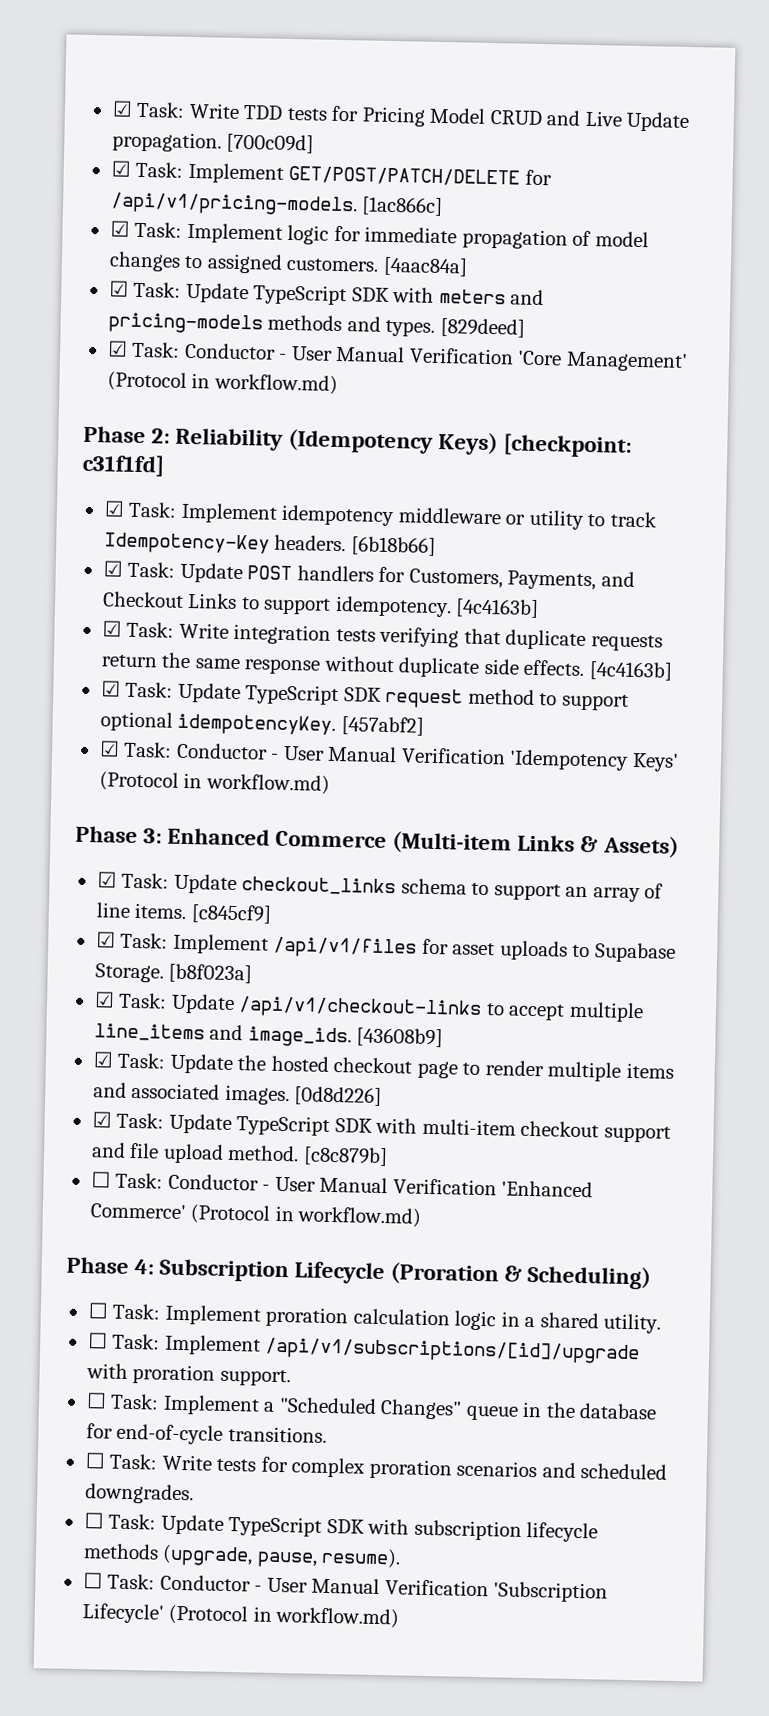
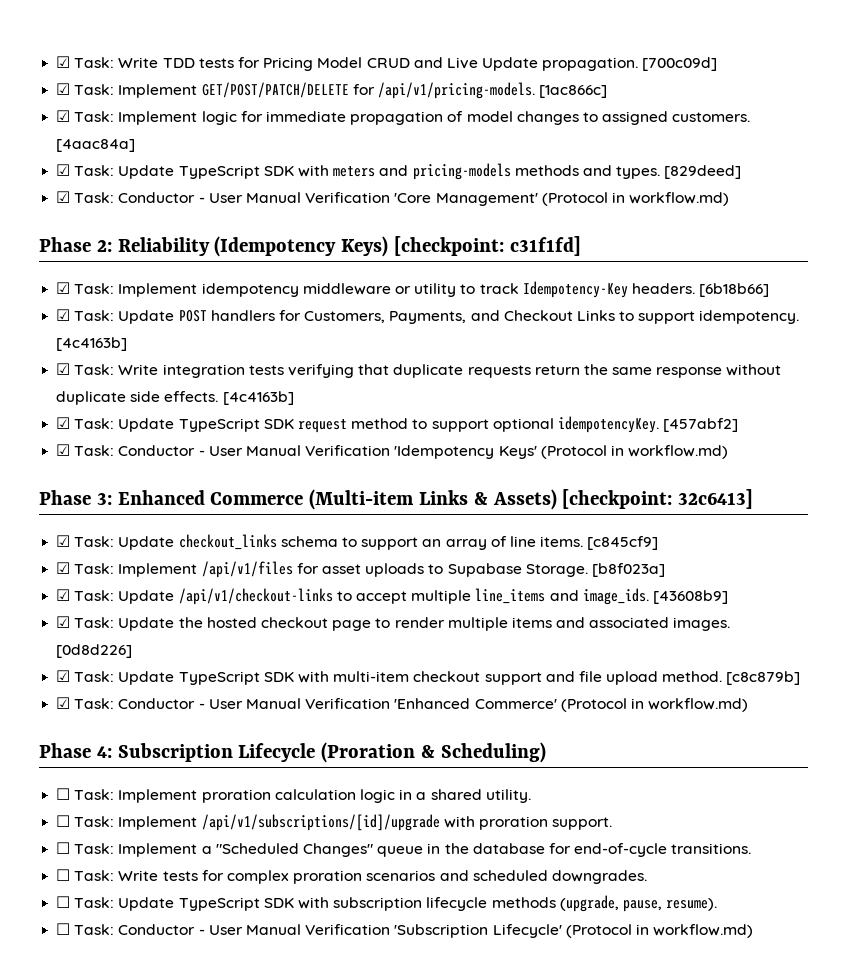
(679, 846) none -> [562,489,754,509] [checkpoint: 32c6413]
[90,1171,111,1188] ☐ -> [56,697,71,709] ☑

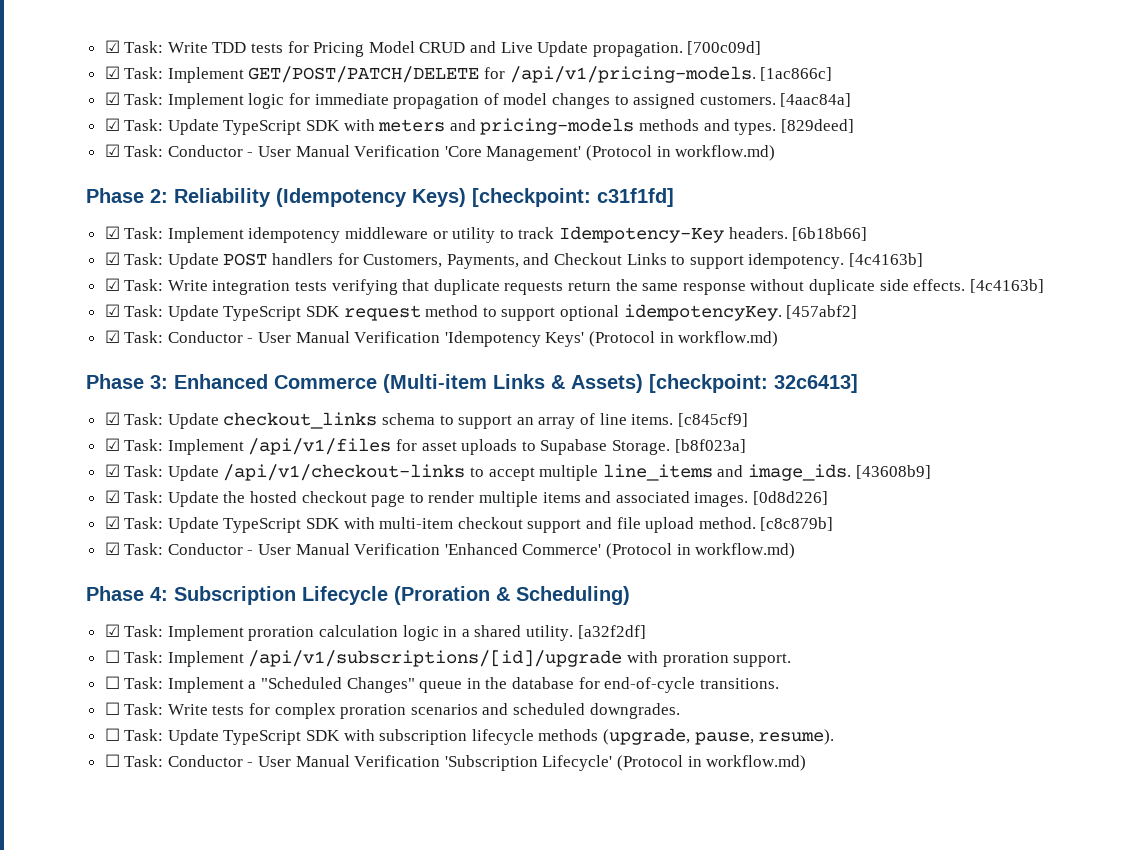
[56,788,71,800] ☐ -> [104,624,120,637] ☑
(531, 796) none -> [577,625,646,639] [a32f2df]

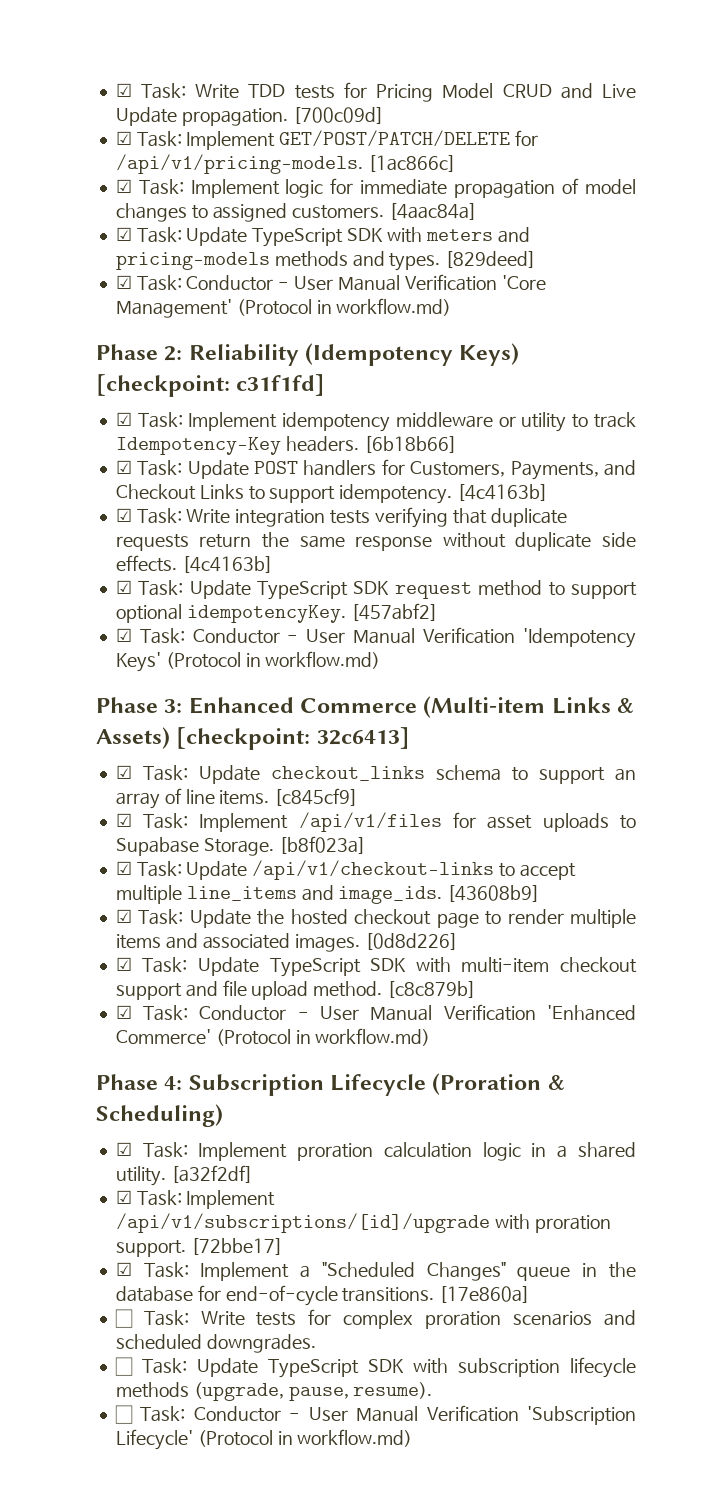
[104,650,120,663] ☐ -> [115,1190,132,1204] ☑
[104,676,120,689] // ☐ -> [190,1238,283,1255] [115,1262,132,1276] [72bbe17] // ☑
(779, 683) none -> [439,1286,531,1303] [17e860a]

